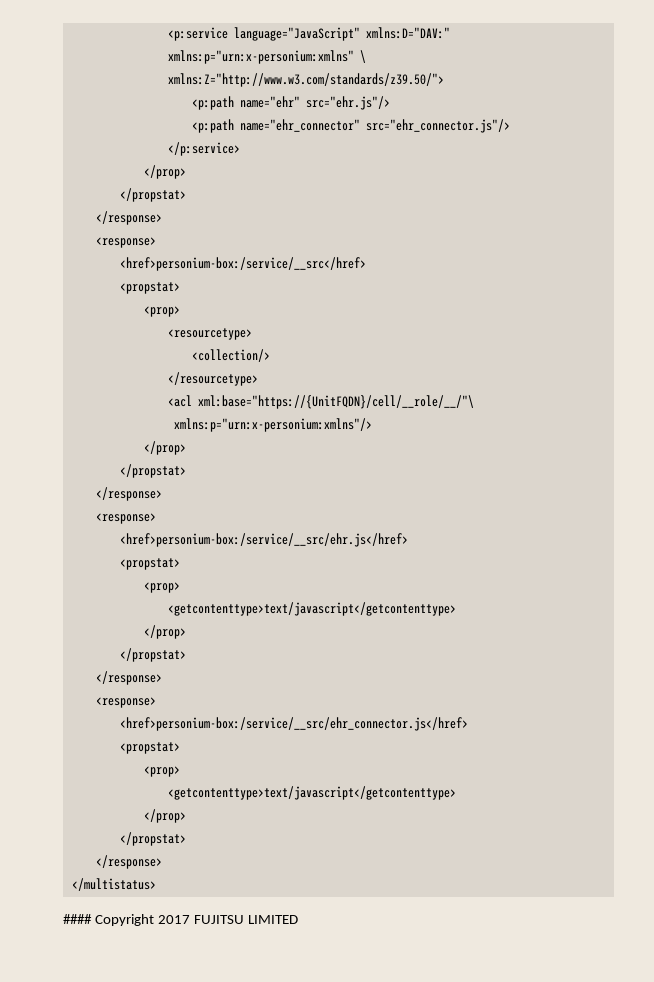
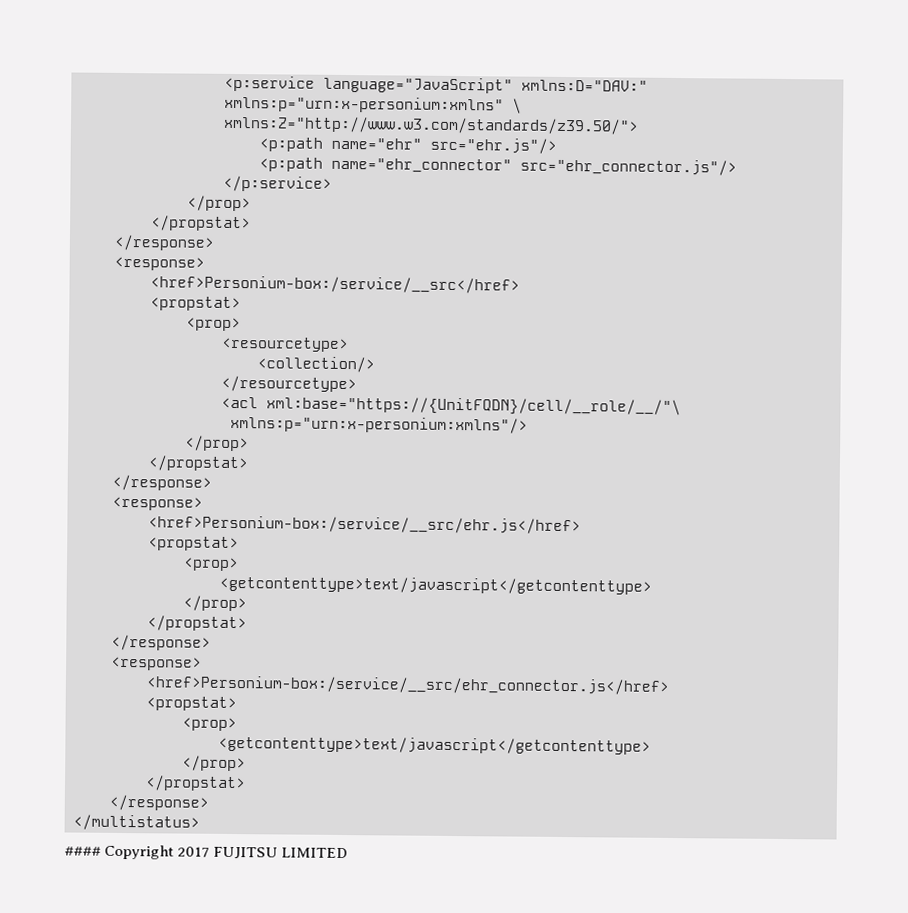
[119,257,366,271] <href>personium-box:/service/__src</href> -> [150,275,520,294] <href>Personium-box:/service/__src</href>
[119,533,408,547] <href>personium-box:/service/__src/ehr.js</href> -> [148,515,581,535] <href>Personium-box:/service/__src/ehr.js</href>
[119,717,468,731] <href>personium-box:/service/__src/ehr_connector.js</href> -> [146,675,669,695] <href>Personium-box:/service/__src/ehr_connector.js</href>

